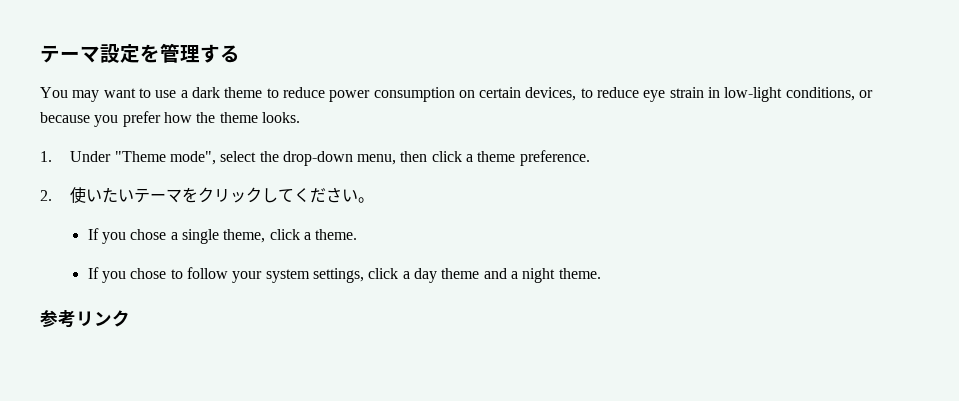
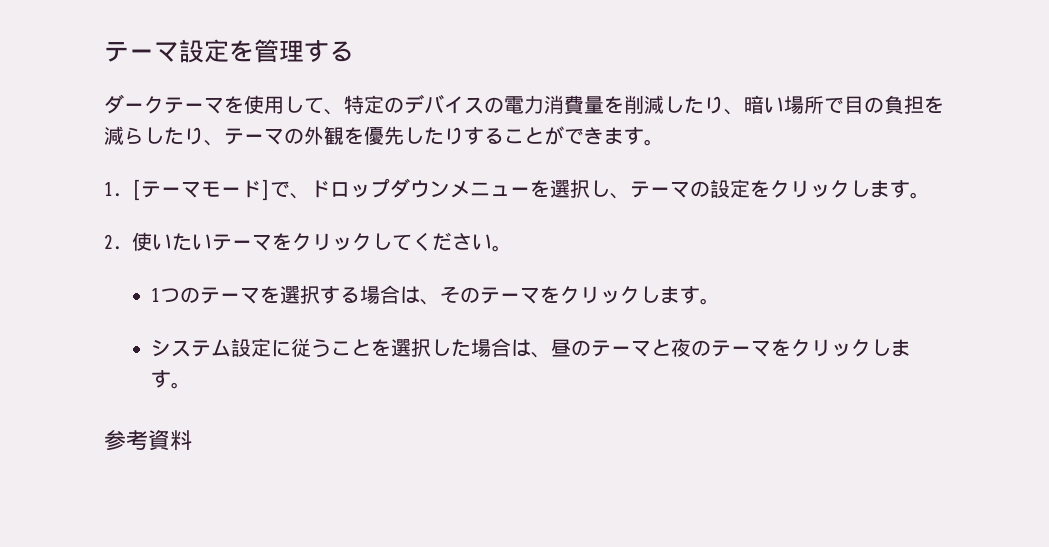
[40,87,874,102] [40,111,300,127] [40,150,590,166] You may want to use a dark theme to reduce power consumption on certain devices, to reduce eye strain in low-light conditions, or because you prefer how the theme looks. // 1. Under "Theme mode", select the drop-down menu, then click a theme preference. -> [104,94,944,115] [104,126,664,146] [104,178,930,201] ダークテーマを使用して、特定のデバイスの電力消費量を削減したり、暗い場所で目の負担を減らしたり、テーマの外観を優先したりすることができます。 // 1. [テーマモード]で、ドロップダウンメニューを選択し、テーマの設定をクリックします。
[87,228,358,244] [87,267,601,283] If you chose a single theme, click a theme. // If you chose to follow your system settings, click a day theme and a night theme. -> [150,285,720,305] [150,338,911,358] [150,370,191,389] 1つのテーマを選択する場合は、そのテーマをクリックします。 // システム設定に従うことを選択した場合は、昼のテーマと夜のテーマをクリックします。
[76,310,130,327] リンク -> [148,430,192,451] 資料

